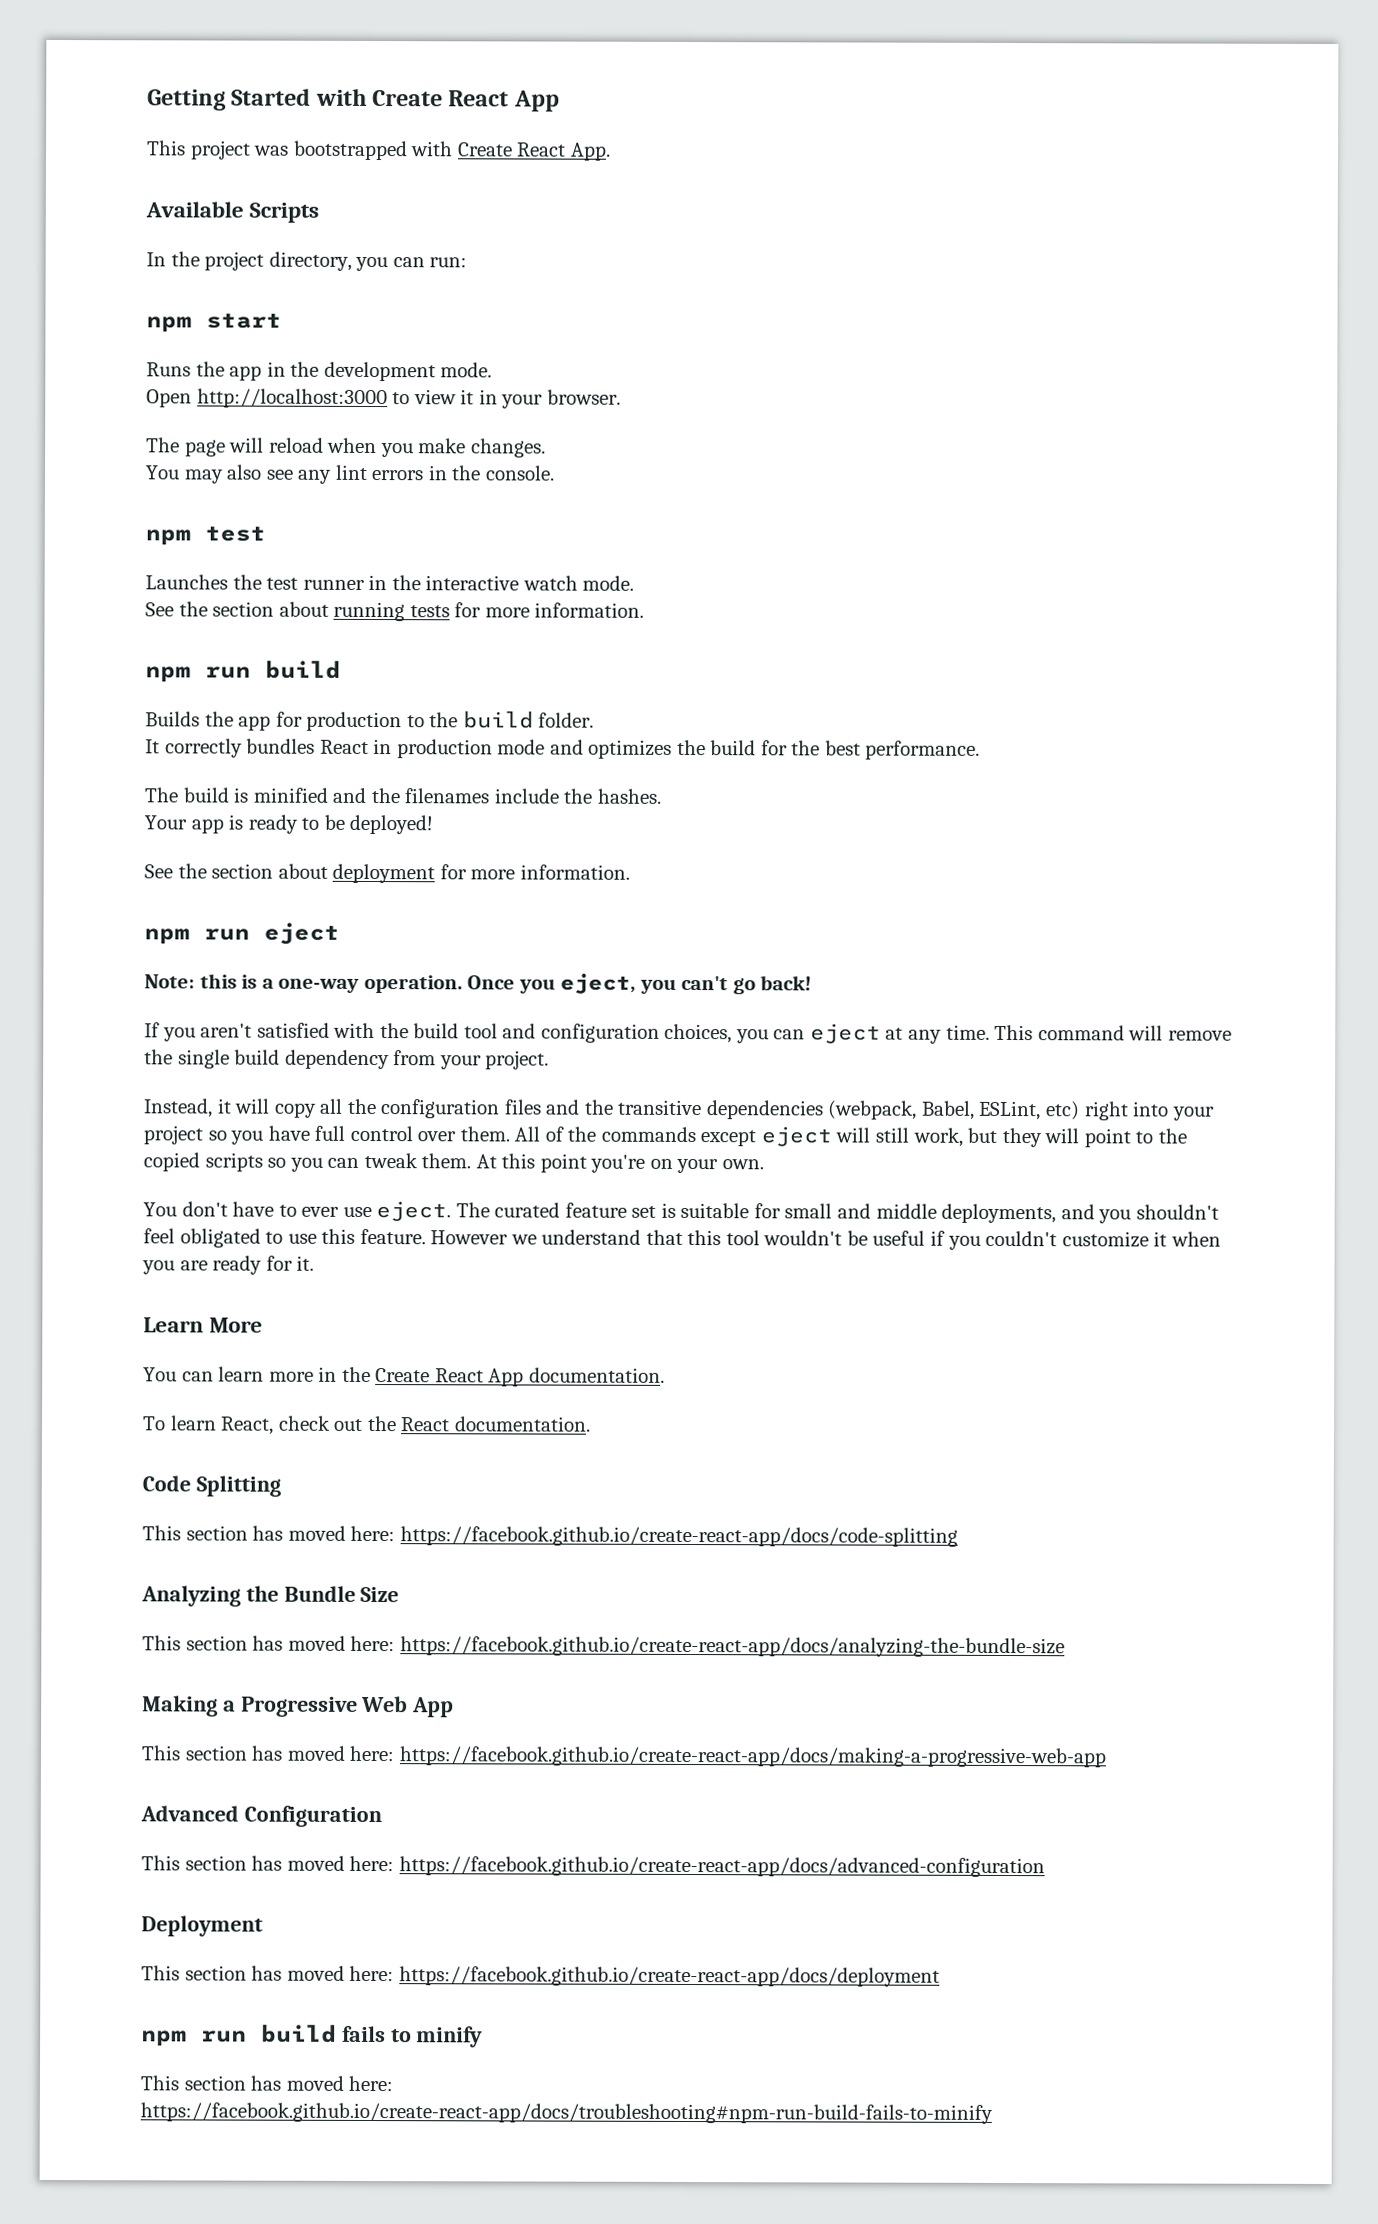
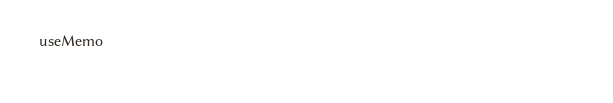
[147,88,560,112] [147,140,611,161] [145,201,320,223] [146,251,468,272] [146,313,282,333] [146,361,493,382] [146,388,621,409] [146,437,546,458] [145,464,555,484] [145,526,266,546] [145,574,635,591] [145,601,645,622] [145,660,341,683] [145,711,595,732] [145,738,981,760] [144,787,662,804] [144,814,434,835] [144,863,630,884] [144,922,340,945] [144,973,813,995] [144,1022,1232,1044] [144,1049,550,1070] [143,1098,1215,1121] [143,1125,1187,1148] [143,1152,764,1174] [143,1201,1219,1224] [143,1228,1221,1250] [142,1255,315,1275] [143,1317,264,1333] [143,1366,665,1387] [142,1415,591,1435] [142,1475,281,1497] [142,1525,958,1547] [141,1585,400,1607] [142,1635,1065,1658] [142,1695,455,1718] [141,1745,1107,1768] [140,1805,382,1828] [141,1855,1045,1878] [141,1915,263,1937] [141,1965,940,1987] [141,2024,484,2048] [140,2075,394,2092] [140,2102,993,2124] Getting Started with Create React App // This project was bootstrapped with Create React App. // Available Scripts // In the project directory, you can run: // npm start // Runs the app in the development mode. // Open http://localhost:3000 to view it in your browser. // The page will reload when you make changes. // You may also see any lint errors in the console. // npm test // Launches the test runner in the interactive watch mode. // See the section about running tests for more information. // npm run build // Builds the app for production to the build folder. // It correctly bundles React in production mode and optimizes the build for the best performance. // The build is minified and the filenames include the hashes. // Your app is ready to be deployed! // See the section about deployment for more information. // npm run eject // Note: this is a one-way operation. Once you eject, you can't go back! // If you aren't satisfied with the build tool and configuration choices, you can eject at any time. This command will remove the single build dependency from your project. // Instead, it will copy all the configuration files and the transitive dependencies (webpack, Babel, ESLint, etc) right into your project so you have full control over them. All of the commands except eject will still work, but they will point to the copied scripts so you can tweak them. At this point you're on your own. // You don't have to ever use eject. The curated feature set is suitable for small and middle deployments, and you shouldn't feel obligated to use this feature. However we understand that this tool wouldn't be useful if you couldn't customize it when you are ready for it. // Learn More // You can learn more in the Create React App documentation. // To learn React, check out the React documentation. // Code Splitting // This section has moved here: https://facebook.github.io/create-react-app/docs/code-splitting // Analyzing the Bundle Size // This section has moved here: https://facebook.github.io/create-react-app/docs/analyzing-the-bundle-size // Making a Progressive Web App // This section has moved here: https://facebook.github.io/create-react-app/docs/making-a-progressive-web-app // Advanced Configuration // This section has moved here: https://facebook.github.io/create-react-app/docs/advanced-configuration // Deployment // This section has moved here: https://facebook.github.io/create-react-app/docs/deployment // npm run build fails to minify // This section has moved here: https://facebook.github.io/create-react-app/docs/troubleshooting#npm-run-build-fails-to-minify -> [39,35,103,46] useMemo

